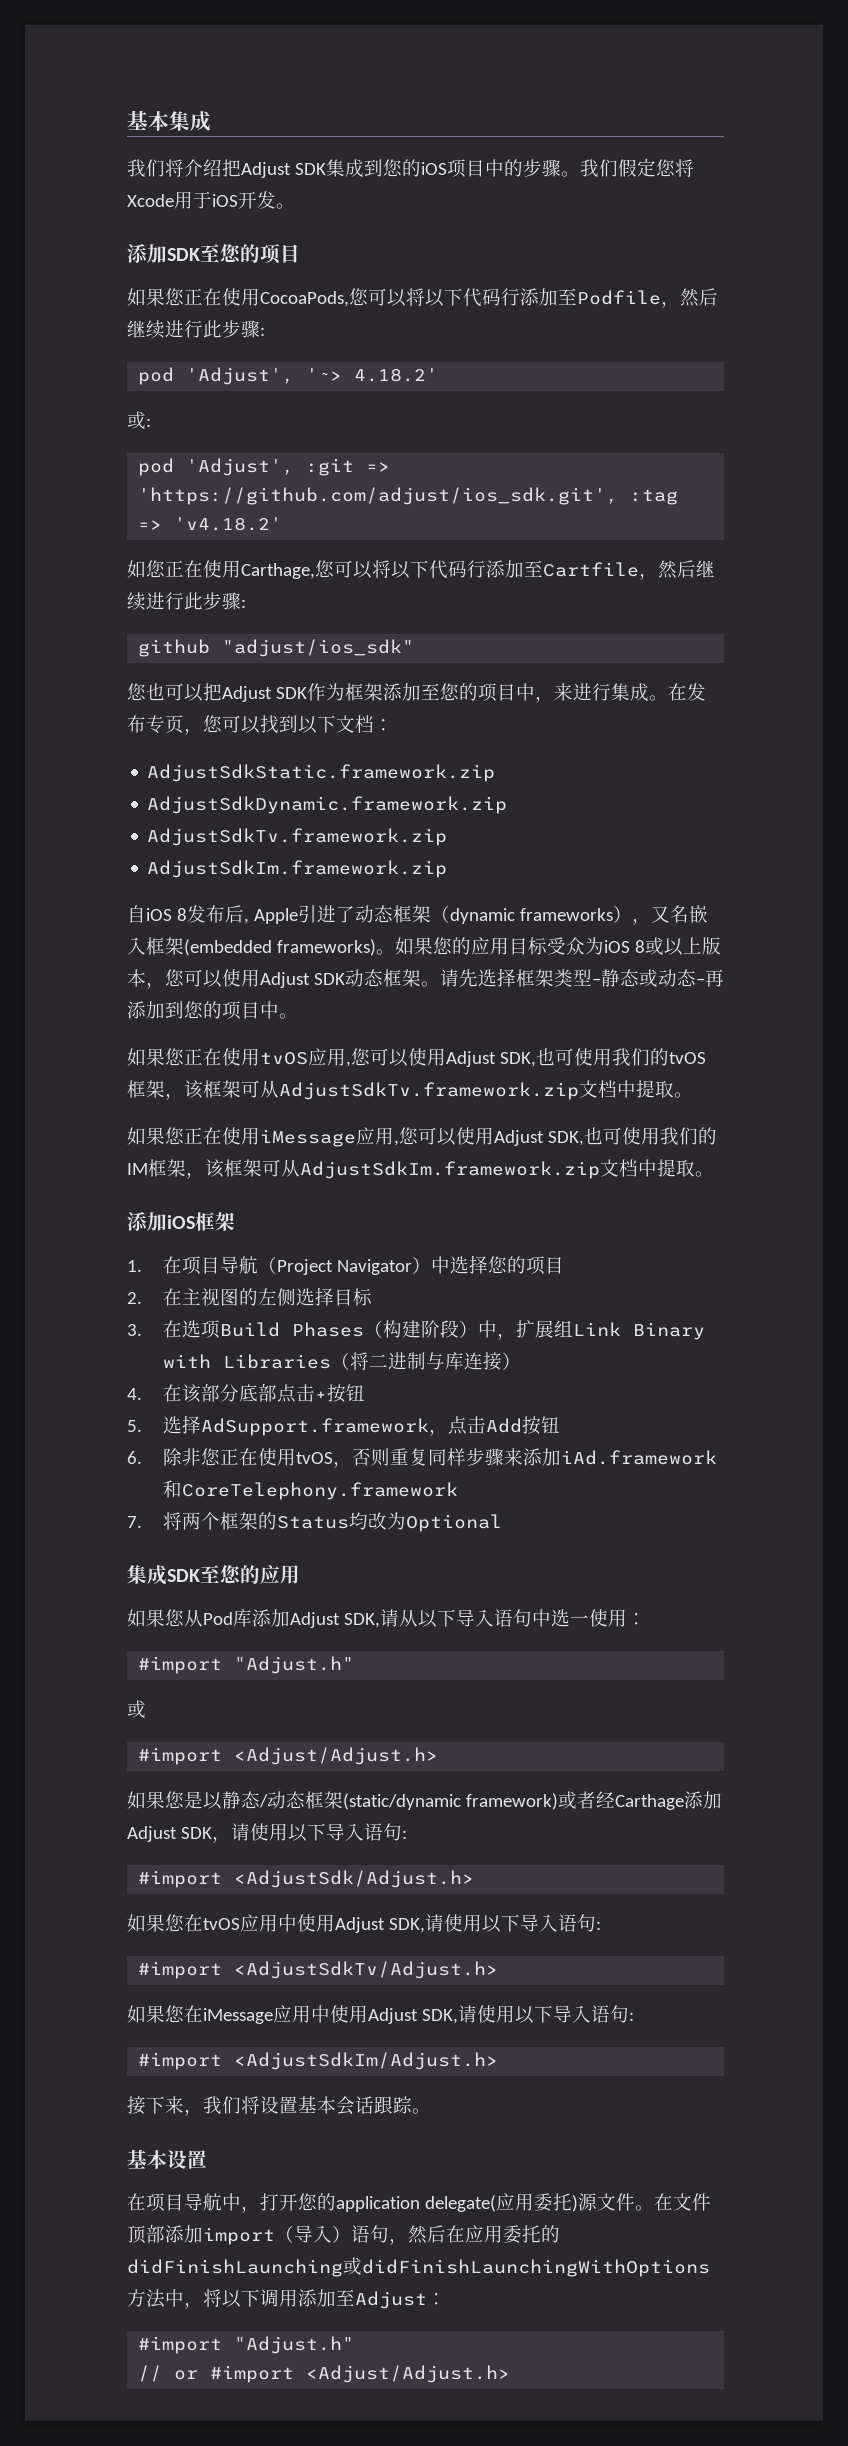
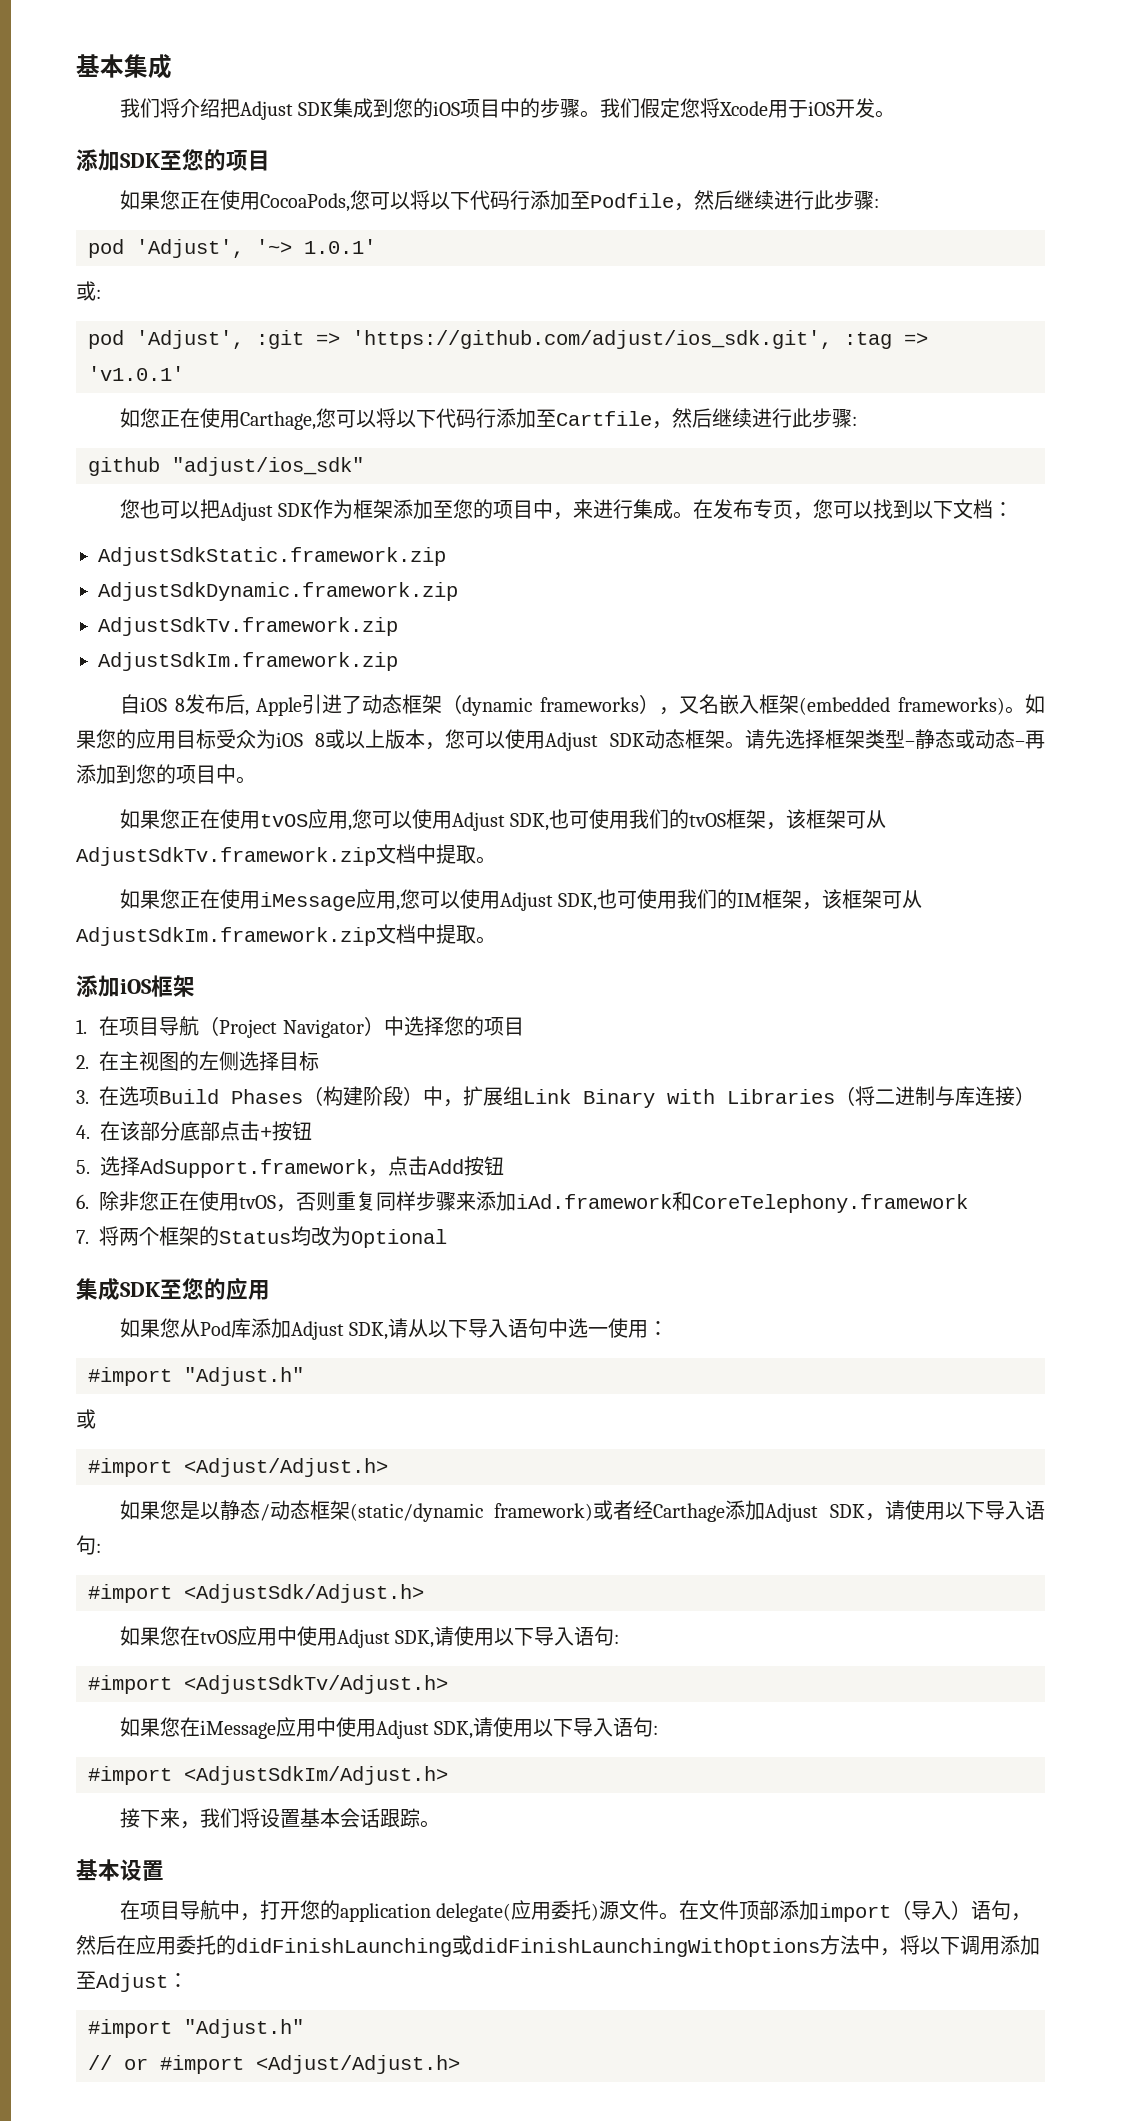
[354,368,439,382] 4.18.2' -> [304,239,376,254] 1.0.1'
[174,517,283,531] 'v4.18.2' -> [88,366,184,381] 'v1.0.1'

